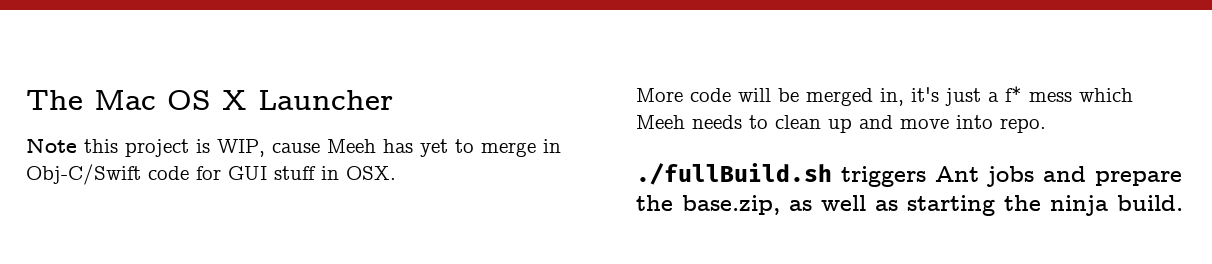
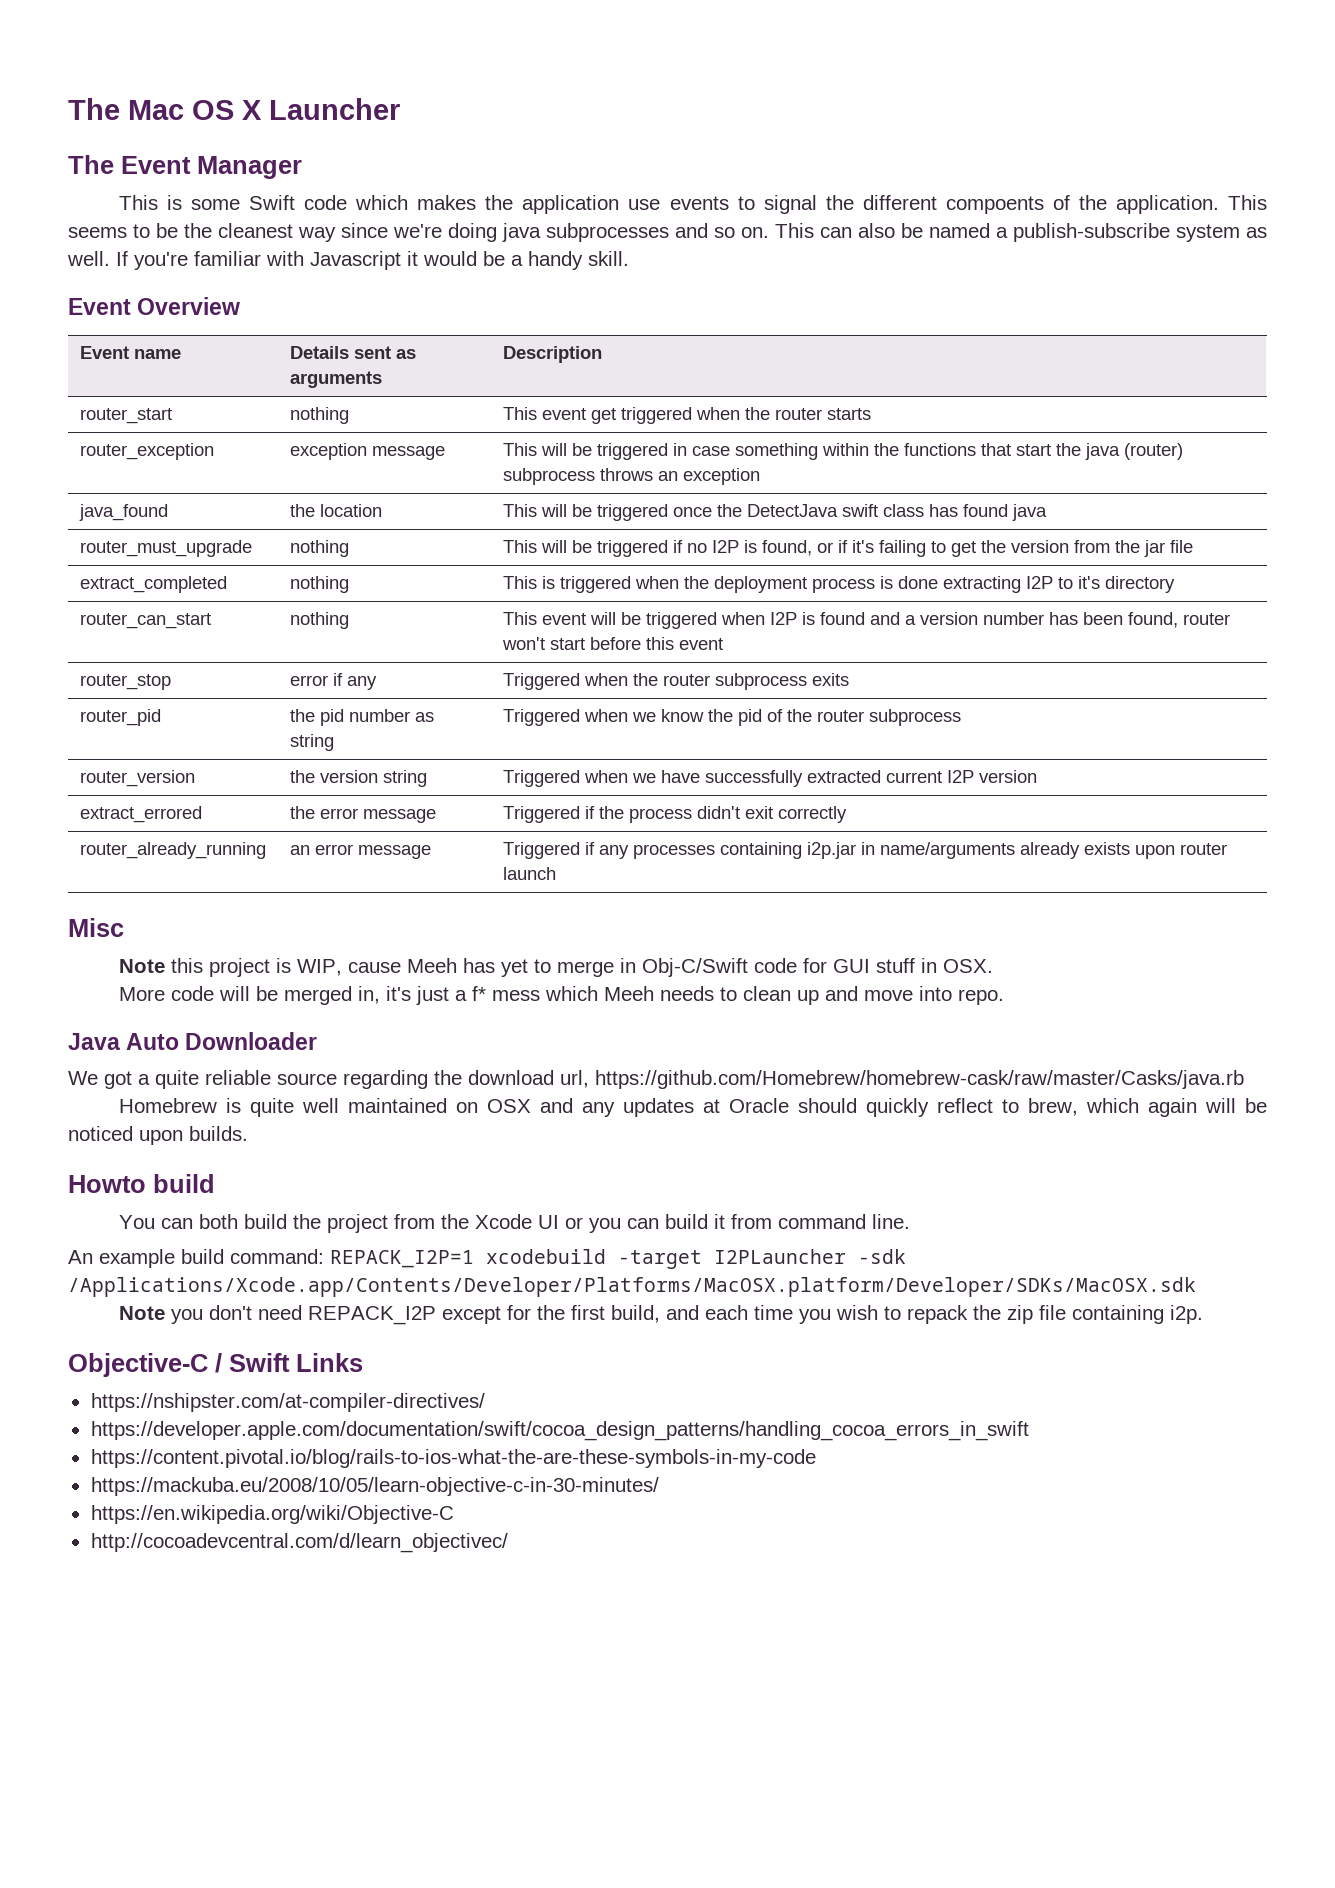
(393, 100) none -> [68,155,302,179] [118,195,1268,214] [68,223,1267,242] [67,251,629,270] [68,297,241,315] [79,346,181,359] [289,346,416,359] [289,371,382,388] [502,346,602,363] [79,408,172,424] [289,407,349,424] [502,407,871,424] [79,443,214,460] [289,443,445,460] [502,443,1183,460] [502,468,760,485] [78,504,168,521] [289,504,382,517] [502,504,1047,521] [79,540,252,557] [289,540,349,557] [502,540,1193,557] [79,576,227,593] [289,576,349,593] [502,576,1175,593] [79,613,211,629] [289,612,349,629] [502,612,1230,629] [501,637,723,650] [79,674,171,690] [289,673,377,690] [502,673,849,690] [79,709,161,726] [289,709,434,726] [289,734,334,751] [502,709,961,726] [79,770,195,787] [289,770,427,787] [502,770,1037,787] [79,806,202,823] [289,806,436,823] [502,806,847,823] [79,842,266,859] [289,844,431,859] [502,842,1227,859] [502,867,556,880] [68,918,124,937] // The Event Manager // This is some Swift code which makes the application use events to signal the different compoents of the application. This seems to be the cleanest way since we're doing java subprocesses and so on. This can also be named a publish-subscribe system as well. If you're familiar with Javascript it would be a handy skill. // Event Overview // Event name | Details sent as arguments | Description // router_start | nothing | This event get triggered when the router starts // router_exception | exception message | This will be triggered in case something within the functions that start the java (router) subprocess throws an exception // java_found | the location | This will be triggered once the DetectJava swift class has found java // router_must_upgrade | nothing | This will be triggered if no I2P is found, or if it's failing to get the version from the jar file // extract_completed | nothing | This is triggered when the deployment process is done extracting I2P to it's directory // router_can_start | nothing | This event will be triggered when I2P is found and a version number has been found, router won't start before this event // router_stop | error if any | Triggered when the router subprocess exits // router_pid | the pid number as string | Triggered when we know the pid of the router subprocess // router_version | the version string | Triggered when we have successfully extracted current I2P version // extract_errored | the error message | Triggered if the process didn't exit correctly // router_already_running | an error message | Triggered if any processes containing i2p.jar in name/arguments already exists upon router launch // Misc
[636,163,1182,187] [636,195,1183,216] ./fullBuild.sh triggers Ant jobs and prepare the base.zip, as well as starting the ninja build. -> [68,1032,318,1050] [68,1070,1244,1089] [118,1098,1267,1117] [68,1126,248,1145] [68,1174,215,1193] [118,1214,910,1233] [68,1249,906,1269] [68,1277,1196,1297] [118,1305,1203,1325] [68,1353,363,1377] [90,1393,485,1412] [90,1421,1029,1441] [90,1449,816,1468] [90,1477,659,1496] [90,1505,454,1524] [90,1533,508,1553] Java Auto Downloader // We got a quite reliable source regarding the download url, https://github.com/Homebrew/homebrew-cask/raw/master/Casks/java.rb // Homebrew is quite well maintained on OSX and any updates at Oracle should quickly reflect to brew, which again will be noticed upon builds. // Howto build // You can both build the project from the Xcode UI or you can build it from command line. // An example build command: REPACK_I2P=1 xcodebuild -target I2PLauncher -sdk /Applications/Xcode.app/Contents/Developer/Platforms/MacOSX.platform/Developer/SDKs/MacOSX.sdk // Note you don't need REPACK_I2P except for the first build, and each time you wish to repack the zip file containing i2p. // Objective-C / Swift Links // https://nshipster.com/at-compiler-directives/ // https://developer.apple.com/documentation/swift/cocoa_design_patterns/handling_cocoa_errors_in_swift // https://content.pivotal.io/blog/rails-to-ios-what-the-are-these-symbols-in-my-code // https://mackuba.eu/2008/10/05/learn-objective-c-in-30-minutes/ // https://en.wikipedia.org/wiki/Objective-C // http://cocoadevcentral.com/d/learn_objectivec/

